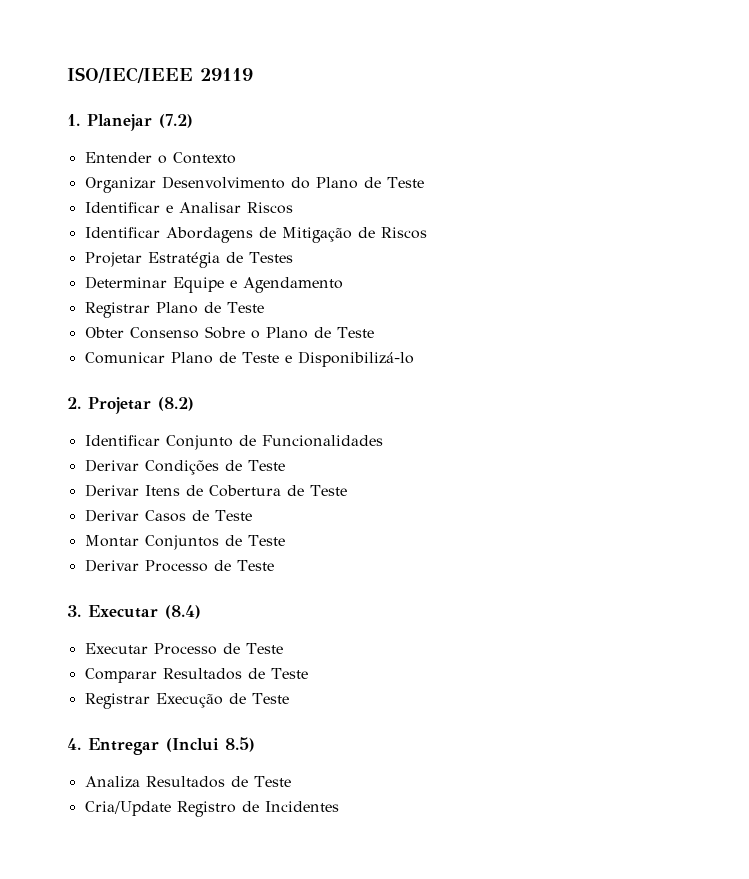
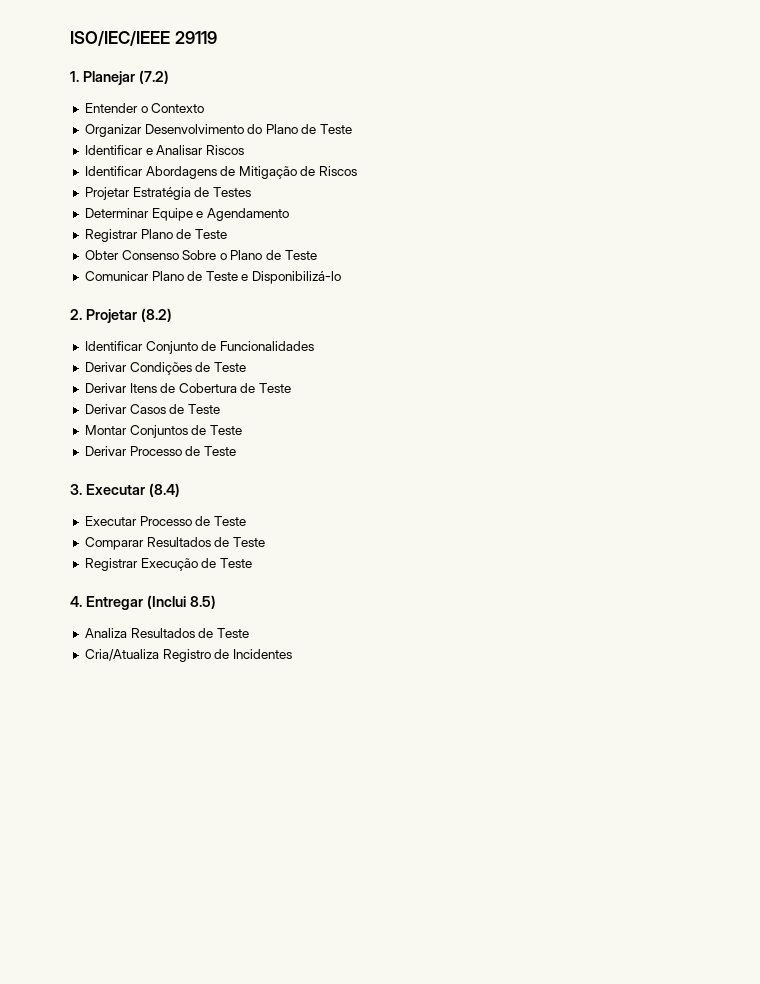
[84,801,171,816] Cria/Update -> [84,649,159,661] Cria/Atualiza

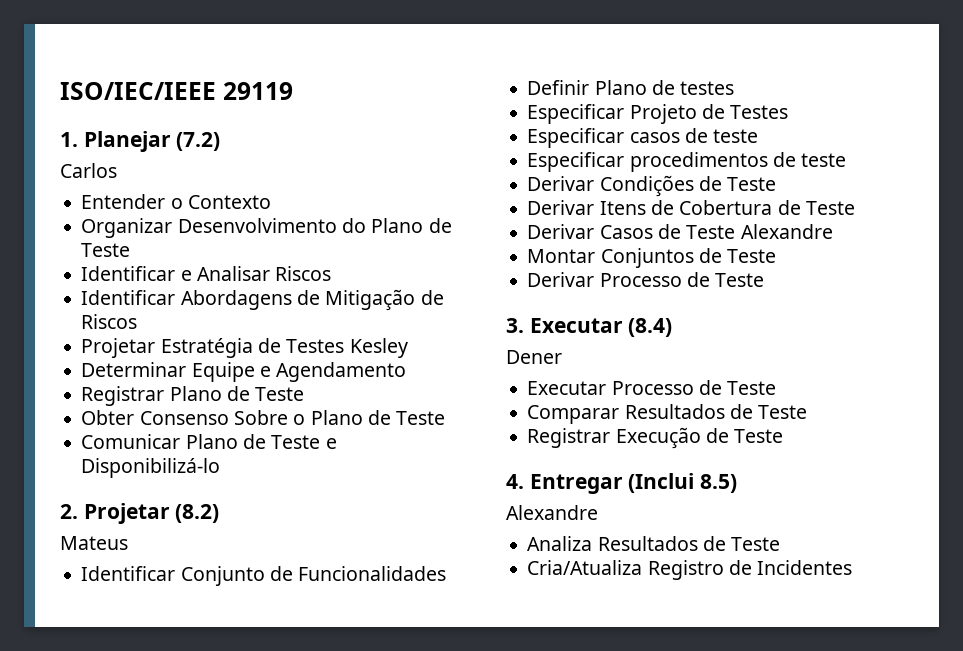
(169, 77) none -> [60,163,117,178] // Carlos
(251, 192) none -> [349,338,408,358] Kesley
(172, 315) none -> [60,536,128,550] // Mateus
(314, 346) none -> [527,80,735,95] [527,104,789,124] [527,128,759,148] [527,152,847,172] // Definir Plano de testes // Especificar Projeto de Testes // Especificar casos de teste // Especificar procedimentos de teste
(220, 409) none -> [740,224,833,239] Alexandre
(180, 490) none -> [506,350,562,364] // Dener
(216, 602) none -> [506,505,598,520] // Alexandre

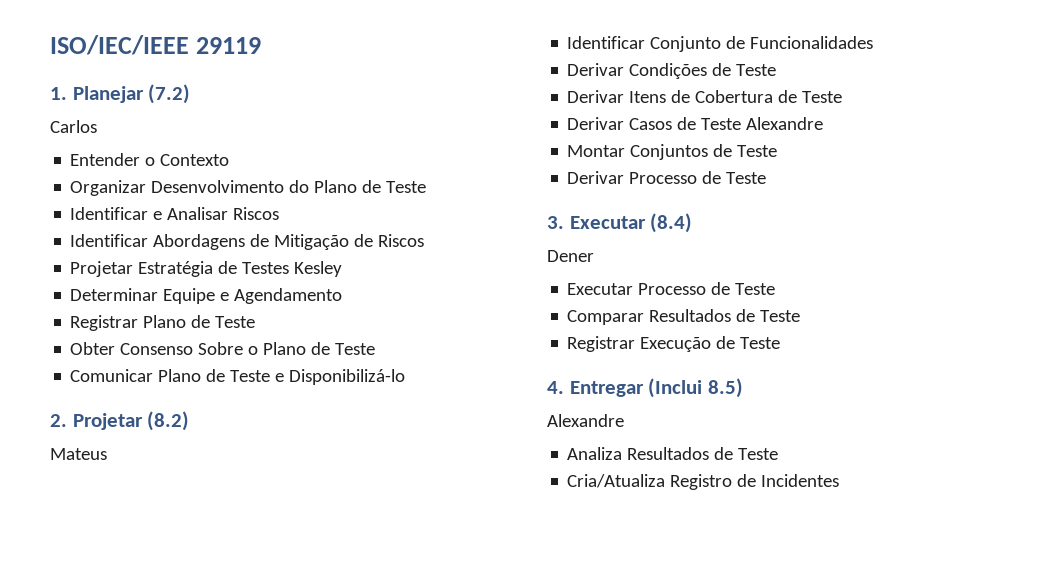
[527,80,735,95] [527,104,789,124] [527,128,759,148] [527,152,847,172] // Definir Plano de testes // Especificar Projeto de Testes // Especificar casos de teste // Especificar procedimentos de teste -> (874, 42) none

